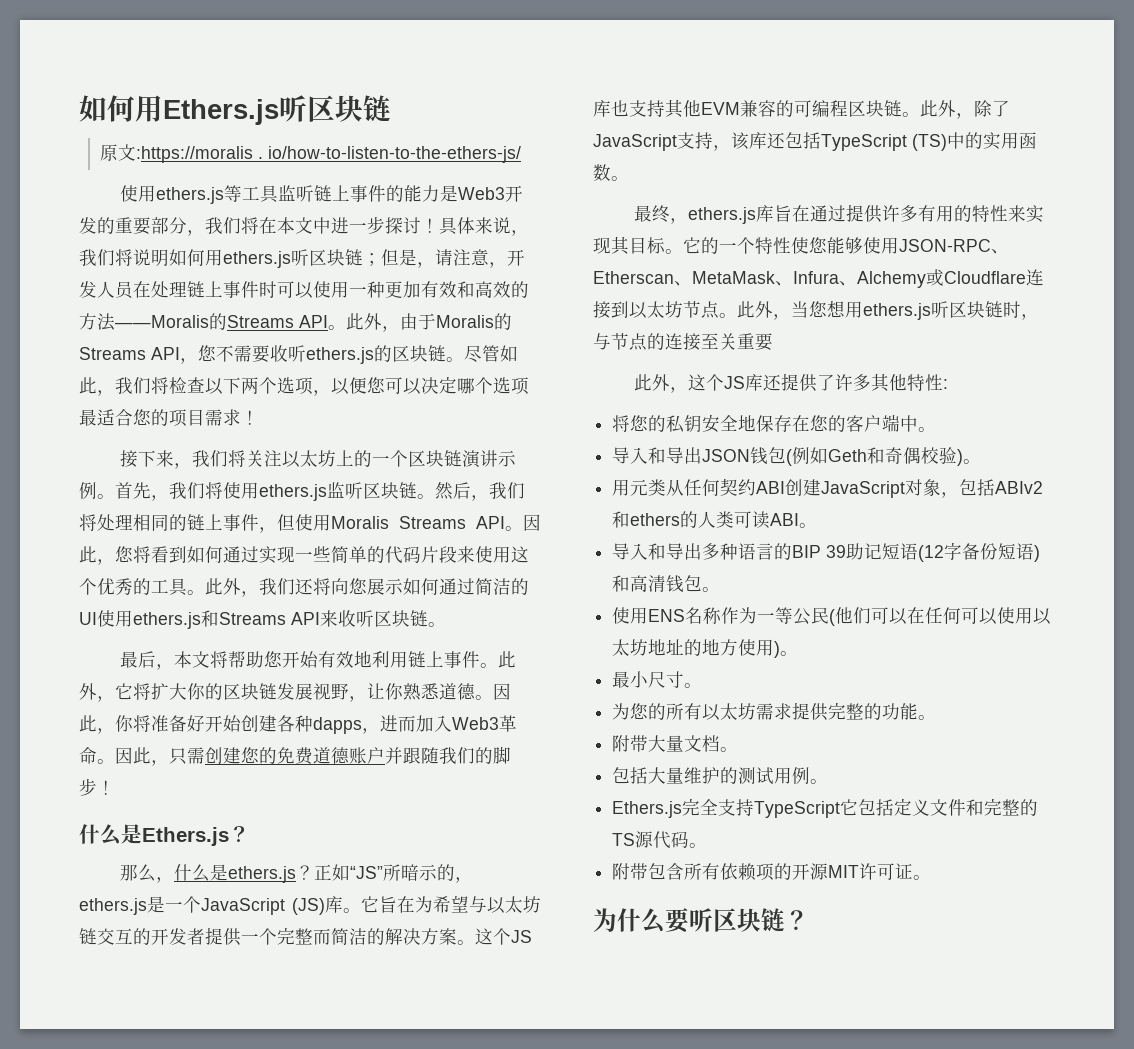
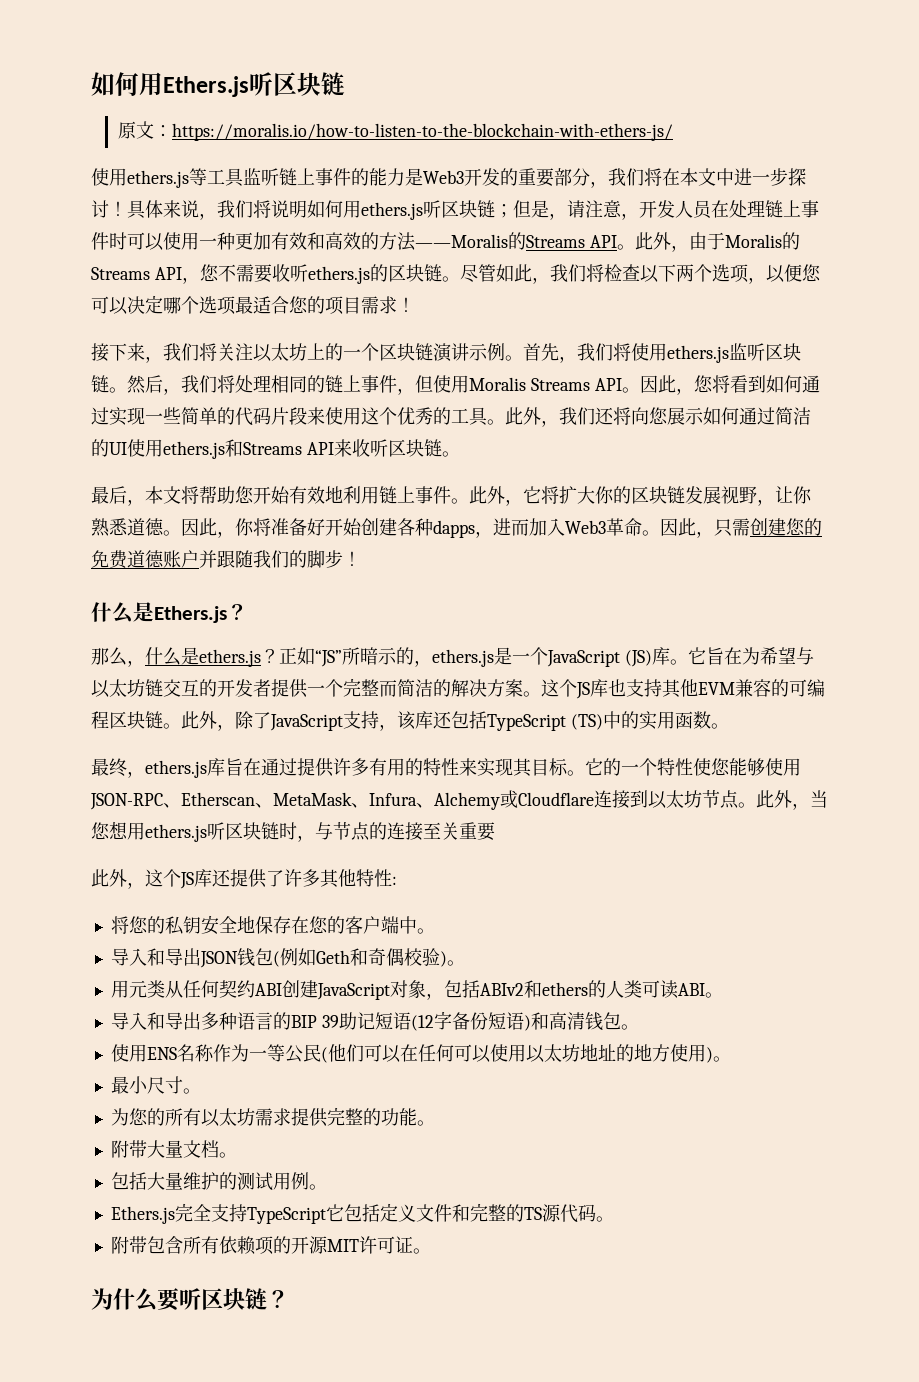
[135,146,521,163] :https://moralis . io/how-to-listen-to-the-ethers-js/ -> [153,123,673,141] ：https://moralis.io/how-to-listen-to-the-blockchain-with-ethers-js/

